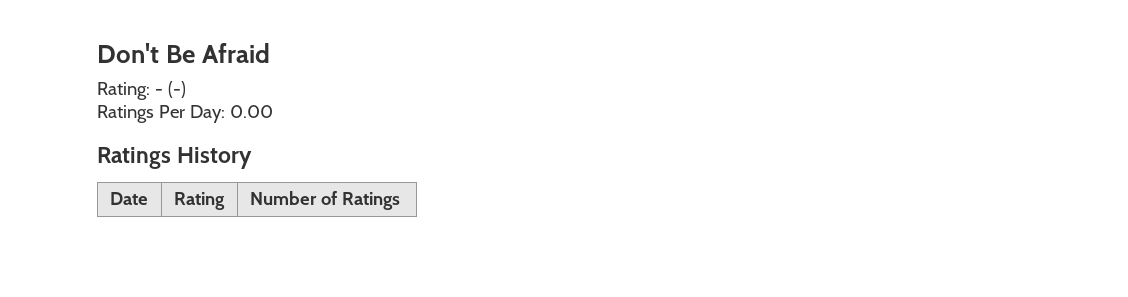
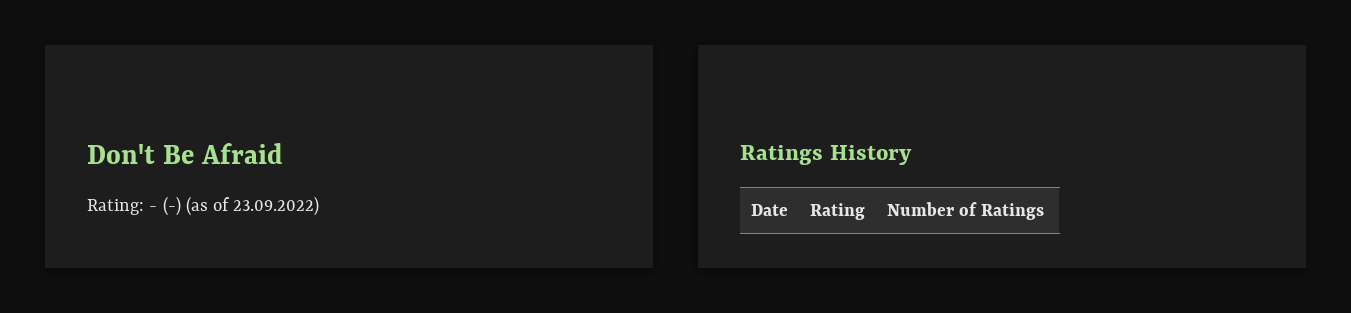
[97,105,273,123] // Ratings Per Day: 0.00 -> [185,196,320,216] (as of 23.09.2022)

